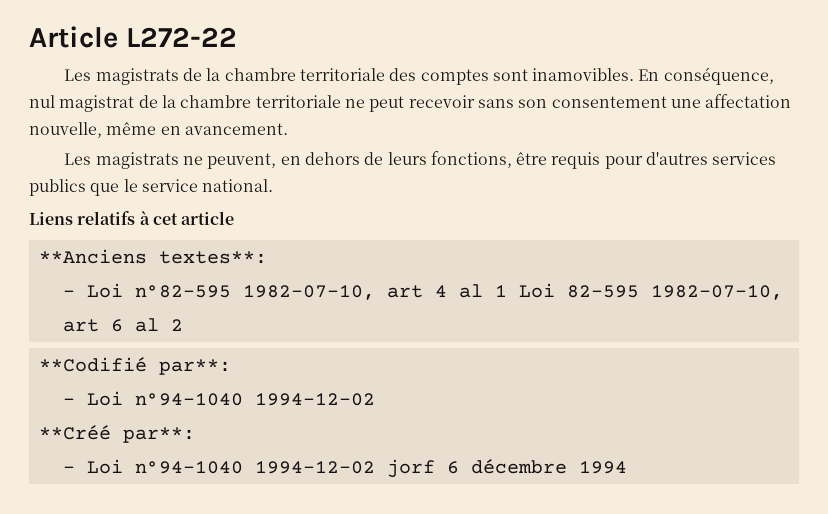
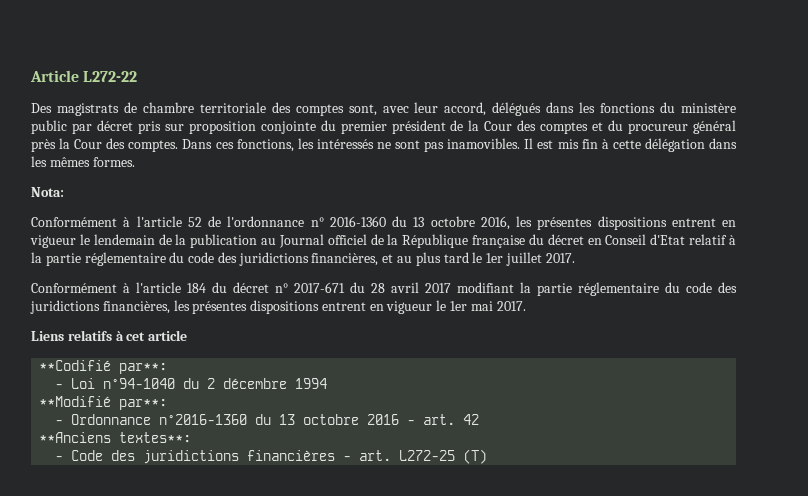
[64,69,92,81] Les -> [31,103,52,113] Des
[206,68,221,81] la -> (137, 107) none
[492,67,774,85] [29,94,792,112] [29,122,288,138] [64,151,777,169] [29,179,274,196] sont inamovibles. En conséquence, nul magistrat de la chambre territoriale ne peut recevoir sans son consentement une affectation nouvelle, même en avancement. // Les magistrats ne peuvent, en dehors de leurs fonctions, être requis pour d'autres services publics que le service national. -> [348,102,736,116] [31,120,737,134] [31,138,737,152] [31,156,135,167] [31,187,64,197] [31,216,736,230] [30,234,737,248] [31,252,575,266] [31,282,737,296] [30,300,526,314] sont, avec leur accord, délégués dans les fonctions du ministère public par décret pris sur proposition conjointe du premier président de la Cour des comptes et du procureur général près la Cour des comptes. Dans ces fonctions, les intéressés ne sont pas inamovibles. Il est mis fin à cette délégation dans les mêmes formes. // Nota: // Conformément à l'article 52 de l'ordonnance n° 2016-1360 du 13 octobre 2016, les présentes dispositions entrent en vigueur le lendemain de la publication au Journal officiel de la République française du décret en Conseil d'Etat relatif à la partie réglementaire du code des juridictions financières, et au plus tard le 1er juillet 2017. // Conformément à l'article 184 du décret n° 2017-671 du 28 avril 2017 modifiant la partie réglementaire du code des juridictions financières, les présentes dispositions entrent en vigueur le 1er mai 2017.
[38,249,267,264] [62,283,783,300] [62,318,183,332] // **Anciens textes**: // - Loi n°82-595 1982-07-10, art 4 al 1 Loi 82-595 1982-07-10, art 6 al 2 -> (188, 335) none
[254,393,375,406] [38,425,195,443] [62,459,627,478] 1994-12-02 // **Créé par**: // - Loi n°94-1040 1994-12-02 jorf 6 décembre 1994 -> [183,378,328,389] [39,396,168,410] [55,414,480,425] [39,432,192,443] [55,449,488,464] du 2 décembre 1994 // **Modifié par**: // - Ordonnance n°2016-1360 du 13 octobre 2016 - art. 42 // **Anciens textes**: // - Code des juridictions financières - art. L272-25 (T)

